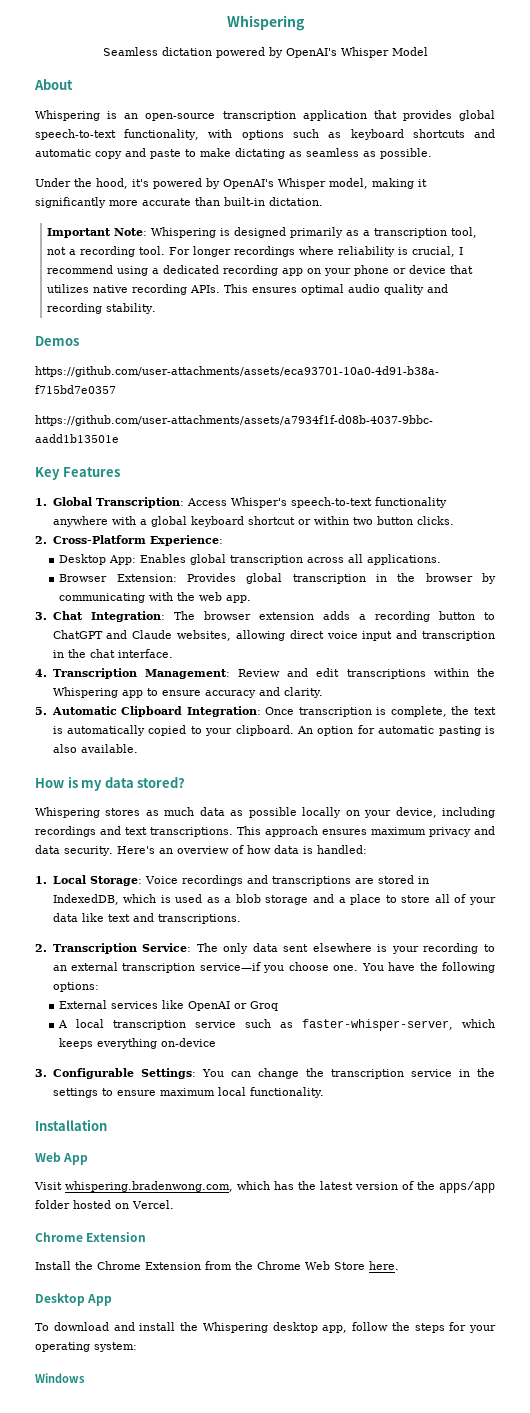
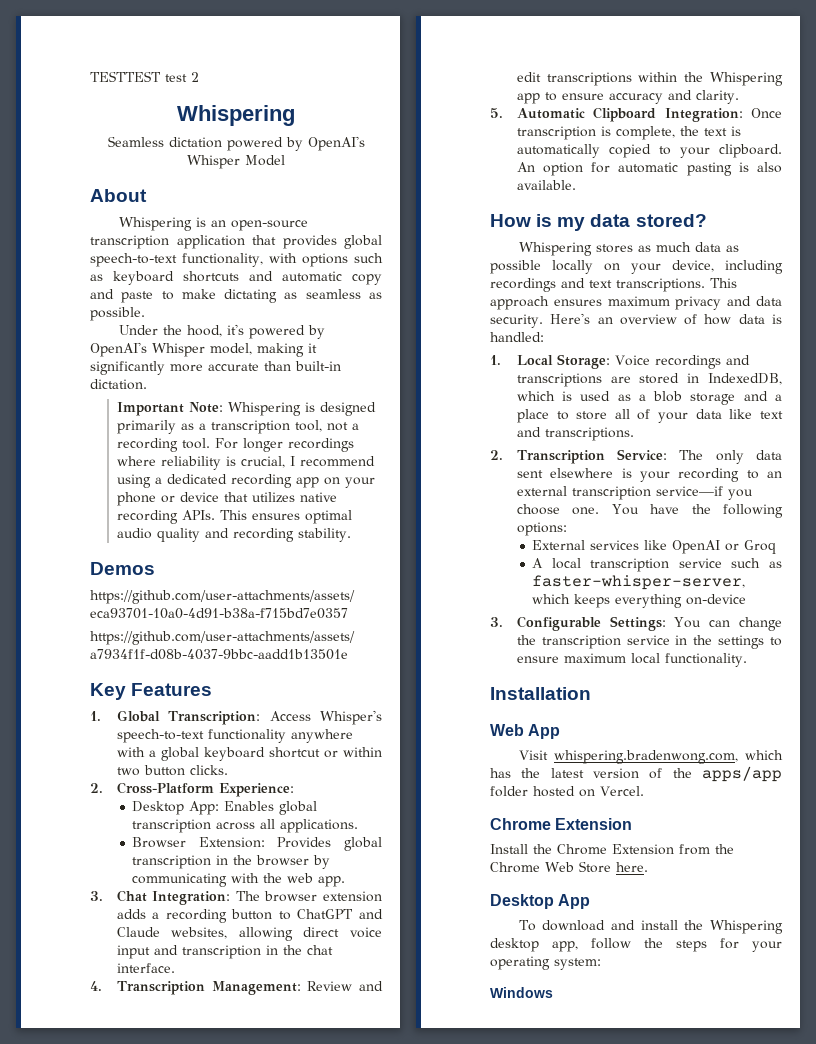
(226, 23) none -> [90,71,199,82] TESTTEST test 2 //

